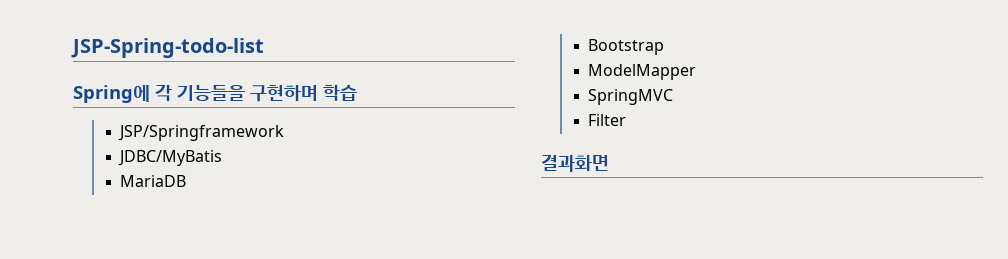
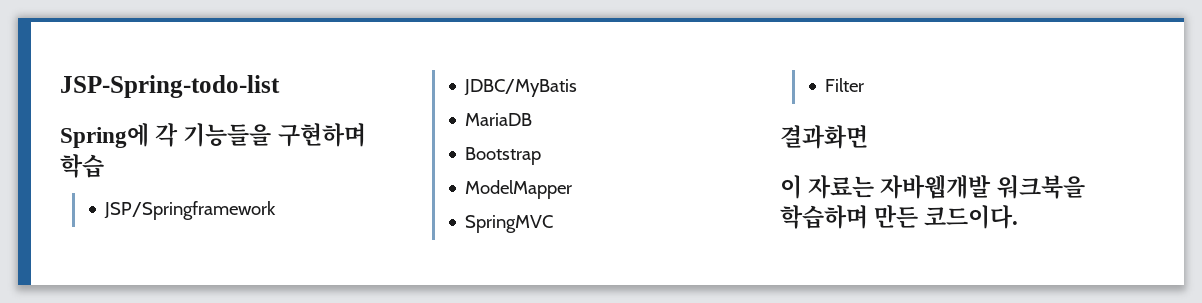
(609, 163) none -> [780,174,1085,199] [780,205,1019,229] // 이 자료는 자바웹개발 워크북을 학습하며 만든 코드이다.

